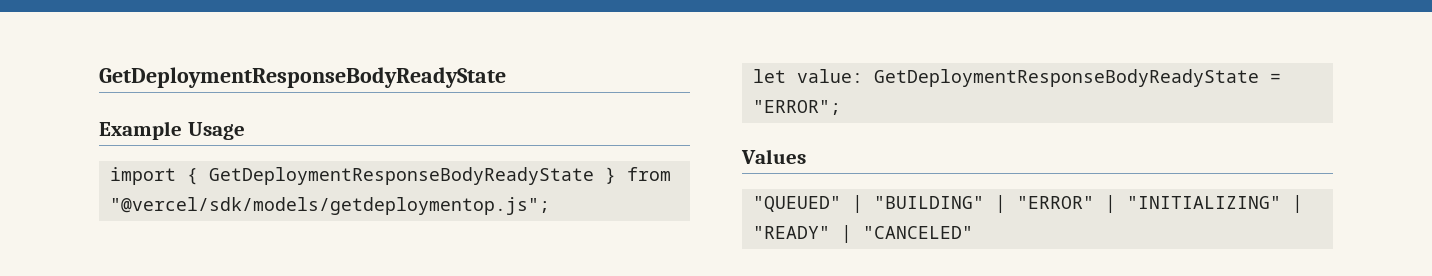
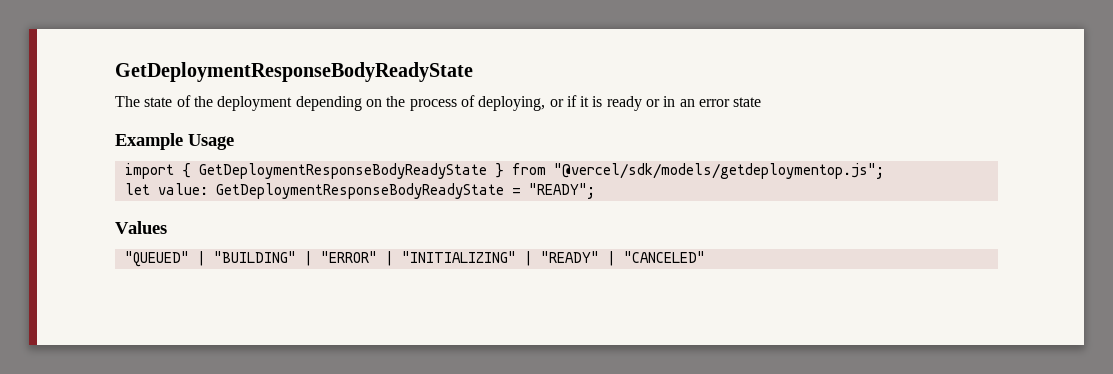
[99,67,506,88] GetDeploymentResponseBodyReadyState -> [115,62,473,82] [115,95,762,111] GetDeploymentResponseBodyReadyState // The state of the deployment depending on the process of deploying, or if it is ready or in an error state
[753,100,842,115] "ERROR"; -> [528,183,595,199] "READY";

